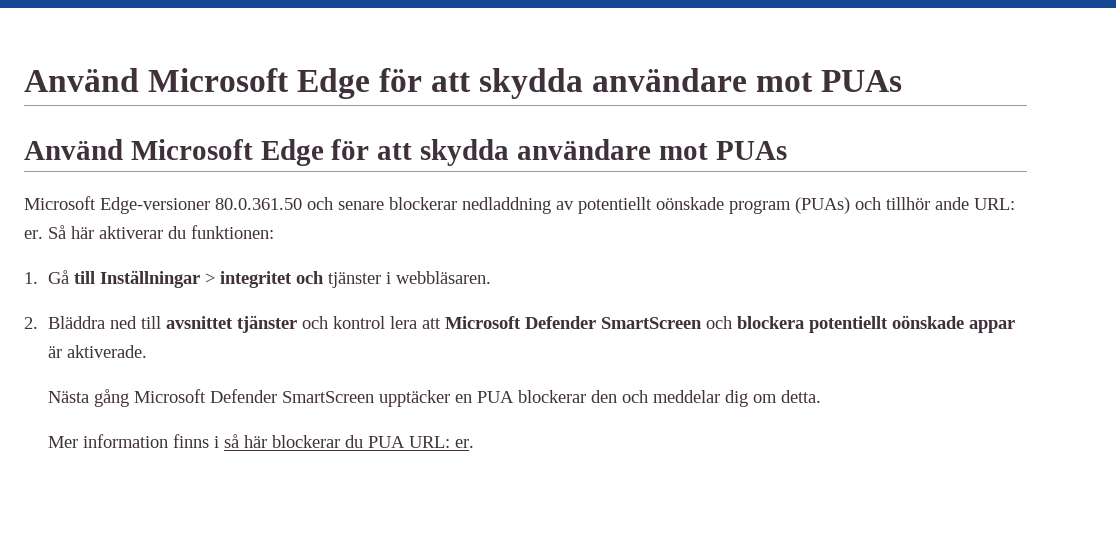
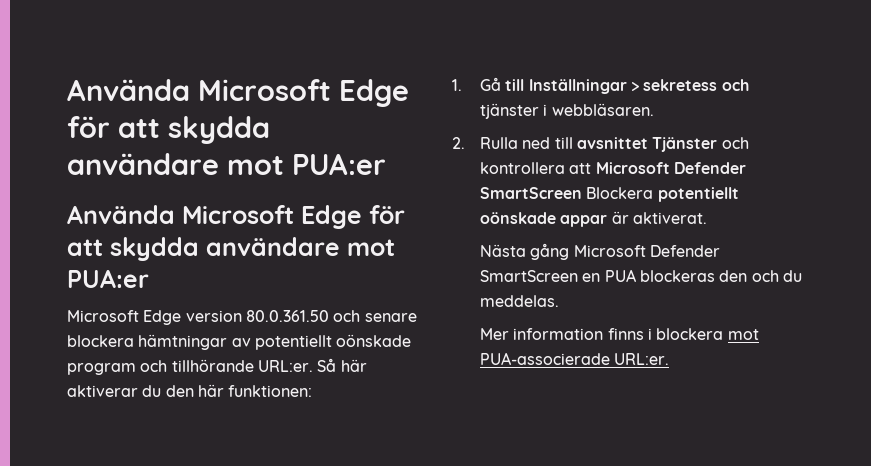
[24,68,903,99] [24,139,787,166] [24,196,210,214] Använd Microsoft Edge för att skydda användare mot PUAs // Använd Microsoft Edge för att skydda användare mot PUAs // Microsoft Edge-versioner -> [67,79,409,107] [67,116,270,144] [67,153,386,175] [67,205,405,229] [67,237,395,261] [67,269,149,288] [67,310,242,325] Använda Microsoft Edge för att skydda användare mot PUA:er // Använda Microsoft Edge för att skydda användare mot PUA:er // Microsoft Edge version
[389,197,551,214] blockerar nedladdning -> [67,334,228,350] blockera hämtningar
[795,197,1015,214] [24,230,43,239] (PUAs) och tillhör ande URL: er. -> [140,359,313,372] och tillhörande URL:er.
(186, 232) none -> [165,384,224,397] den här
[219,271,292,288] integritet -> [643,79,718,91] sekretess
[47,316,105,329] Bläddra -> [479,137,518,149] Rulla
[236,315,417,333] tjänster och kontrol lera -> [652,137,749,152] [479,162,565,174] Tjänster och kontrollera
[705,316,804,329] och blockera -> [586,187,654,199] Blockera
[66,345,147,358] aktiverade. -> [632,212,707,224] aktiverat.
[378,390,450,407] upptäcker -> (578, 276) none
[517,390,586,403] blockerar -> [639,270,715,282] blockeras
[652,390,821,407] meddelar dig om detta. -> [782,270,802,282] [479,295,559,307] du meddelas.
[223,434,474,448] så här blockerar du PUA URL: er. -> [656,328,759,340] [479,352,670,365] blockera mot PUA-associerade URL:er.

